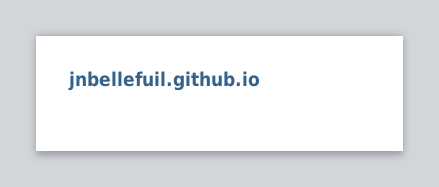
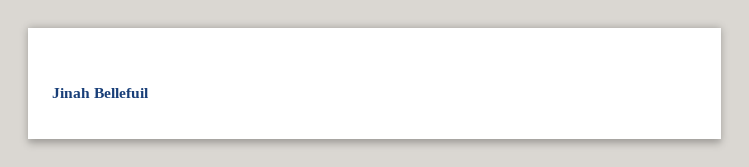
[68,71,260,91] jnbellefuil.github.io -> [52,88,150,98] Jinah Bellefuil

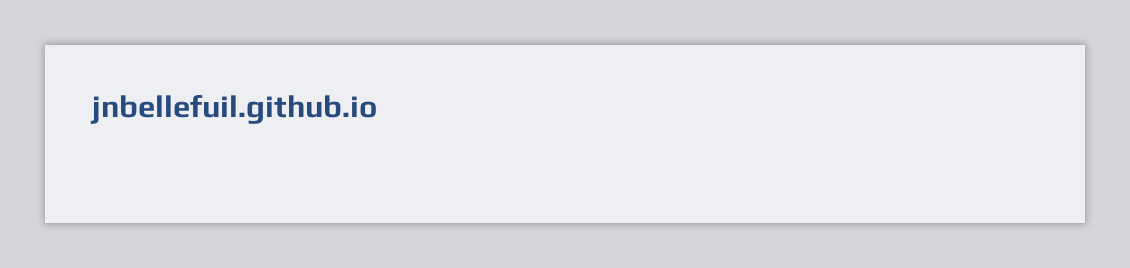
[52,88,150,98] Jinah Bellefuil -> [90,95,377,124] jnbellefuil.github.io

